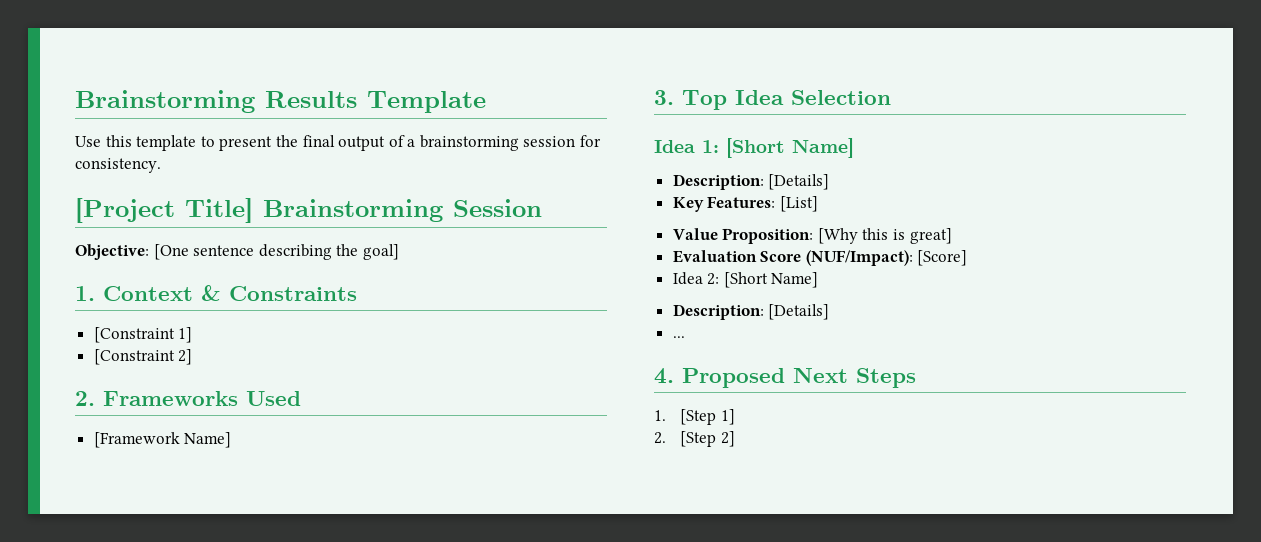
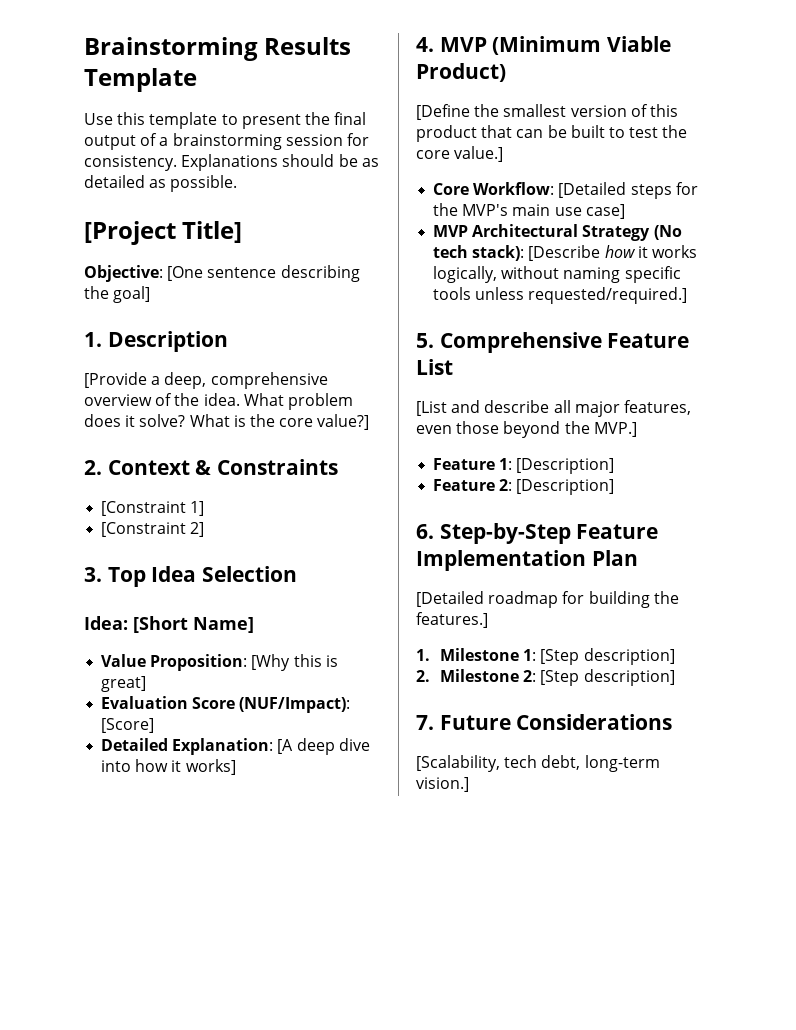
(161, 165) none -> [181,154,379,171] [84,175,238,192] Explanations should be as detailed as possible.
[263,199,542,222] Brainstorming Session -> (243, 232) none
(95, 293) none -> [107,331,228,352] [84,372,328,389] [84,393,353,410] [84,414,370,430] [84,460,102,475] Description // [Provide a deep, comprehensive overview of the idea. What problem does it solve? What is the core value?] // 2.
[75,391,301,406] [93,432,232,448] // 2. Frameworks Used // [Framework Name] -> (205, 529) none
[654,138,854,158] [672,174,830,190] [672,196,818,212] Idea 1: [Short Name] // Description: [Details] // Key Features: [List] -> [84,616,254,633] Idea: [Short Name]
[672,272,819,288] [672,304,830,320] [672,336,685,338] [654,368,916,388] [654,409,735,425] [654,431,735,447] Idea 2: [Short Name] // Description: [Details] // ... // 4. Proposed Next Steps // 1. [Step 1] // 2. [Step 2] -> [101,738,370,755] [101,759,236,775] [416,36,672,55] [416,63,506,82] [416,104,678,120] [416,125,688,142] [416,146,504,162] [433,182,698,199] [433,203,625,219] [433,224,682,241] [433,245,697,261] [433,266,681,283] [433,287,688,304] [416,332,690,353] [416,359,453,375] [416,400,691,417] [416,421,637,438] [433,458,615,474] [433,479,615,495] [416,523,659,544] [416,550,638,571] [416,591,679,608] [416,612,488,628] [416,648,675,665] [416,669,675,686] [416,714,673,730] [416,755,660,772] [416,777,469,792] Detailed Explanation: [A deep dive into how it works] // 4. MVP (Minimum Viable Product) // [Define the smallest version of this product that can be built to test the core value.] // Core Workflow: [Detailed steps for the MVP's main use case] // MVP Architectural Strategy (No tech stack): [Describe how it works logically, without naming specific tools unless requested/required.] // 5. Comprehensive Feature List // [List and describe all major features, even those beyond the MVP.] // Feature 1: [Description] // Feature 2: [Description] // 6. Step-by-Step Feature Implementation Plan // [Detailed roadmap for building the features.] // 1. Milestone 1: [Step description] // 2. Milestone 2: [Step description] // 7. Future Considerations // [Scalability, tech debt, long-term vision.]

